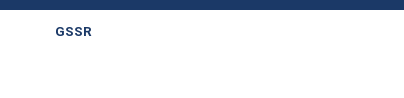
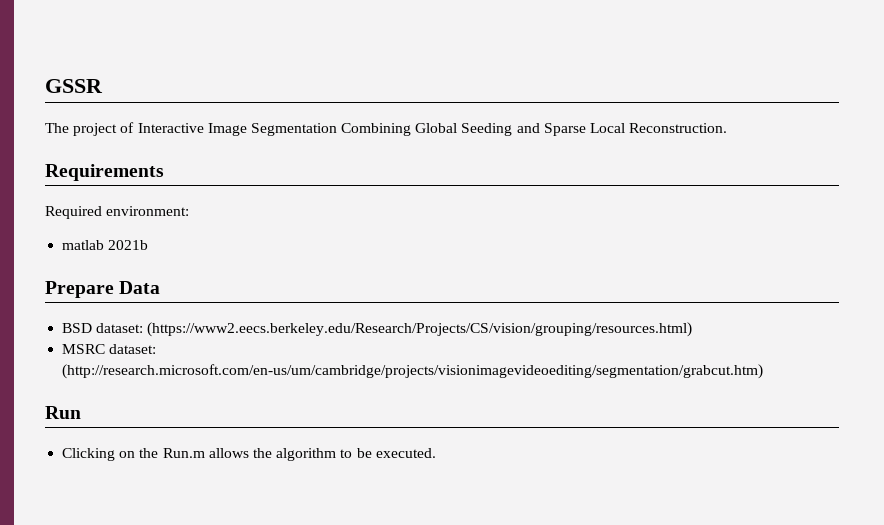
(92, 31) none -> [45,122,728,136] [45,164,164,181] [45,206,190,219] [62,240,149,250] [45,281,161,298] [62,322,693,337] [62,344,157,354] [62,364,764,379] [45,406,81,419] [62,448,436,461] // The project of Interactive Image Segmentation Combining Global Seeding and Sparse Local Reconstruction. // Requirements // Required environment: // matlab 2021b // Prepare Data // BSD dataset: (https://www2.eecs.berkeley.edu/Research/Projects/CS/vision/grouping/resources.html) // MSRC dataset: (http://research.microsoft.com/en-us/um/cambridge/projects/visionimagevideoediting/segmentation/grabcut.htm) // Run // Clicking on the Run.m allows the algorithm to be executed.

